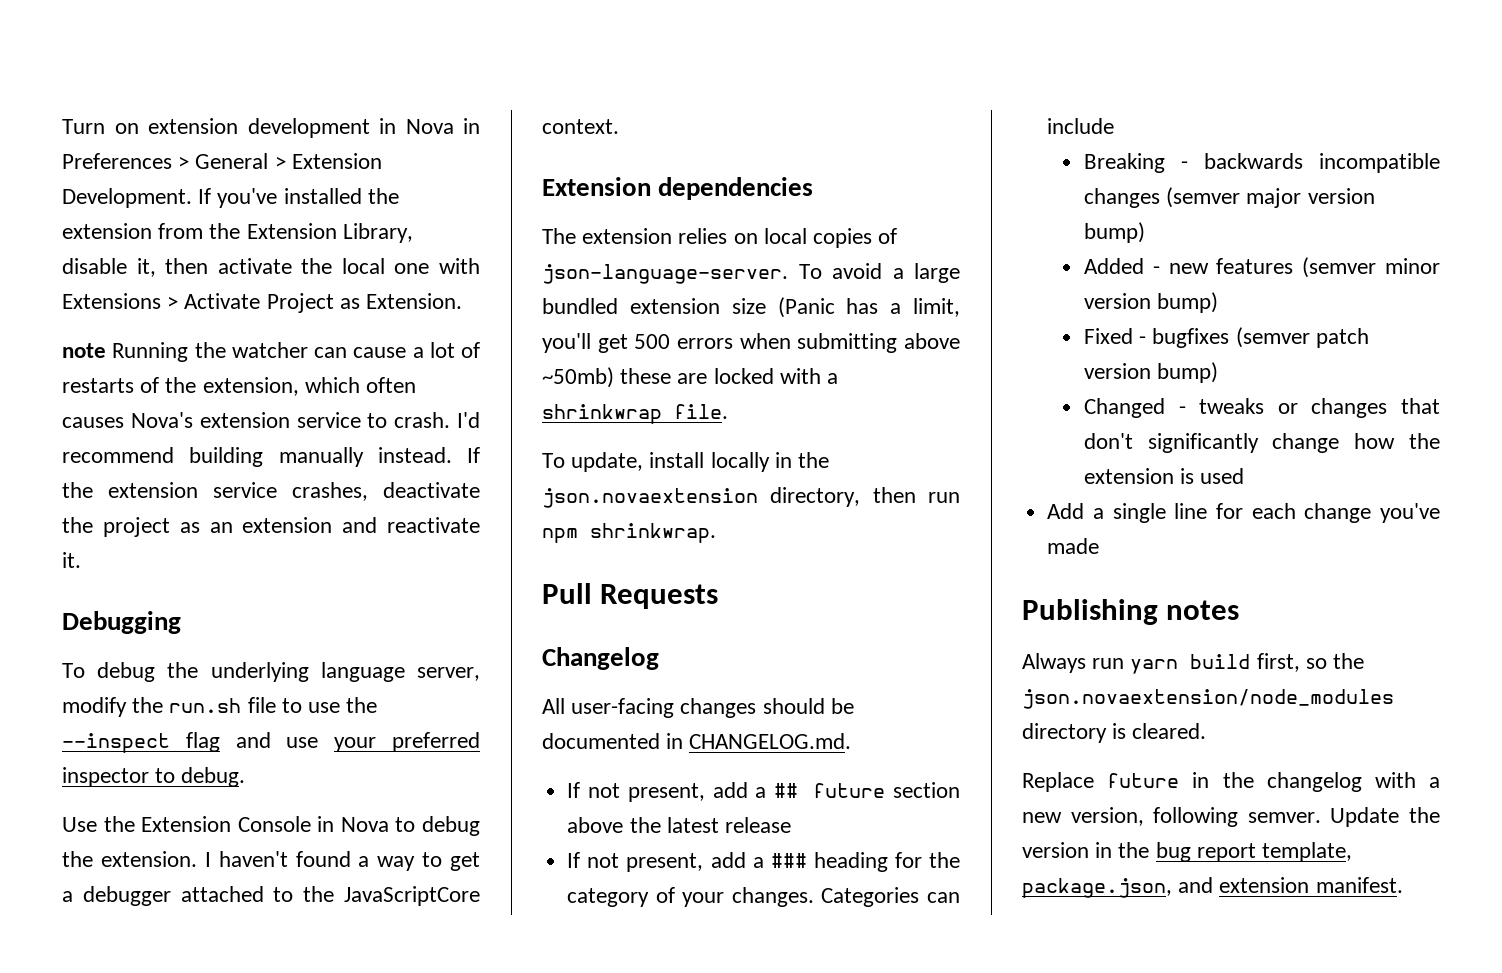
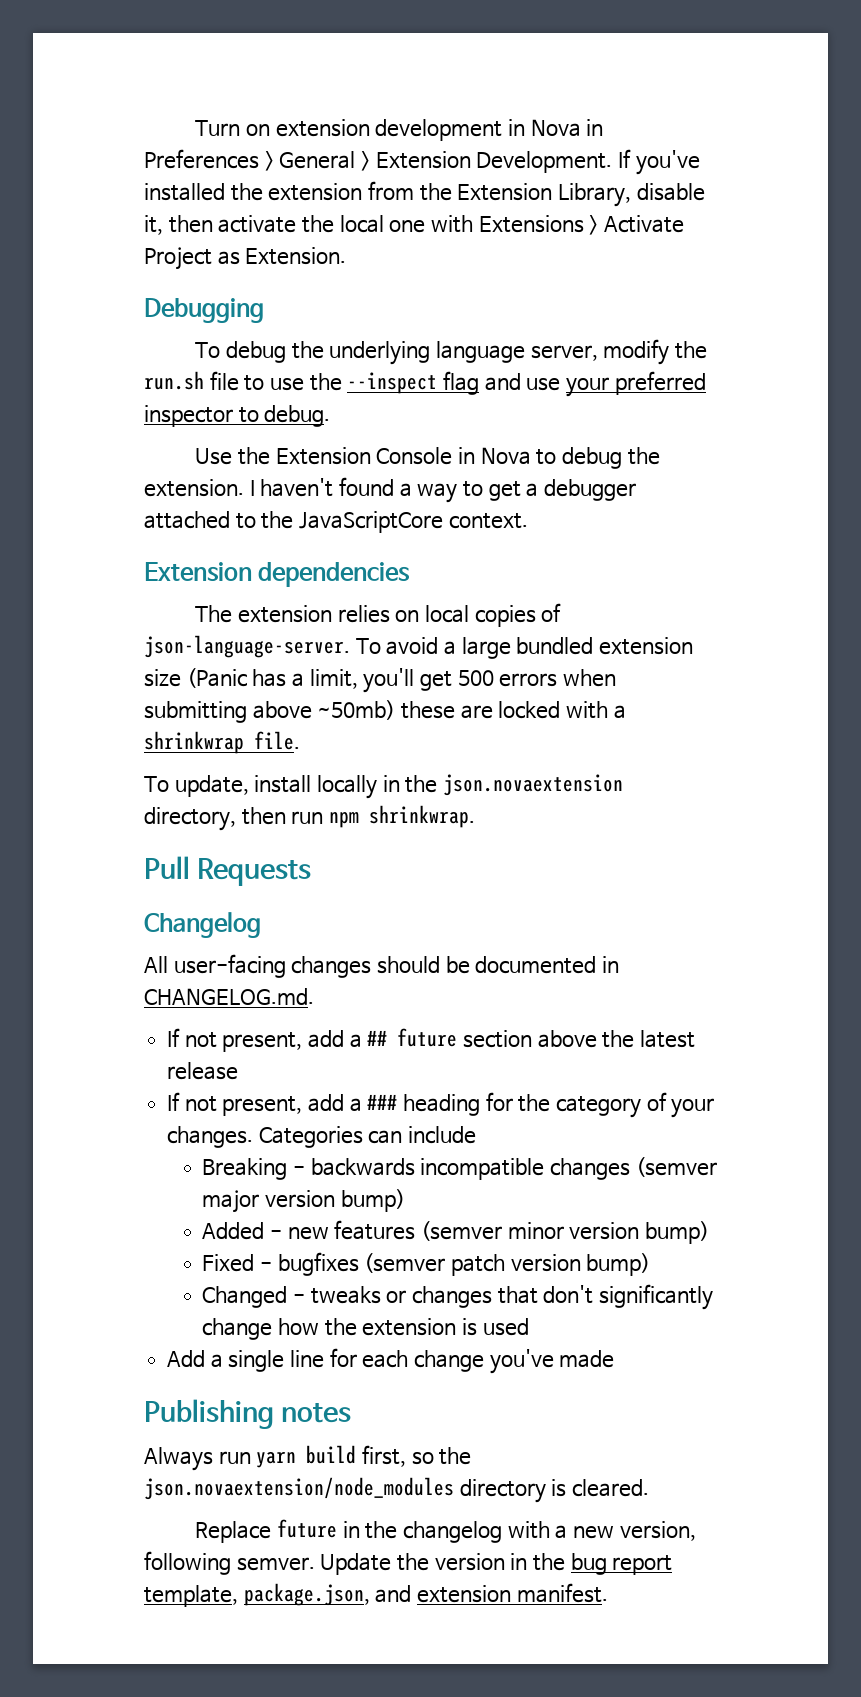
[62,342,480,362] [62,377,417,396] [62,412,480,428] [62,447,480,467] [62,482,480,501] [62,517,480,537] [62,552,81,568] // note Running the watcher can cause a lot of restarts of the extension, which often causes Nova's extension service to crash. I'd recommend building manually instead. If the extension service crashes, deactivate the project as an extension and reactivate it. -> (347, 256) none

